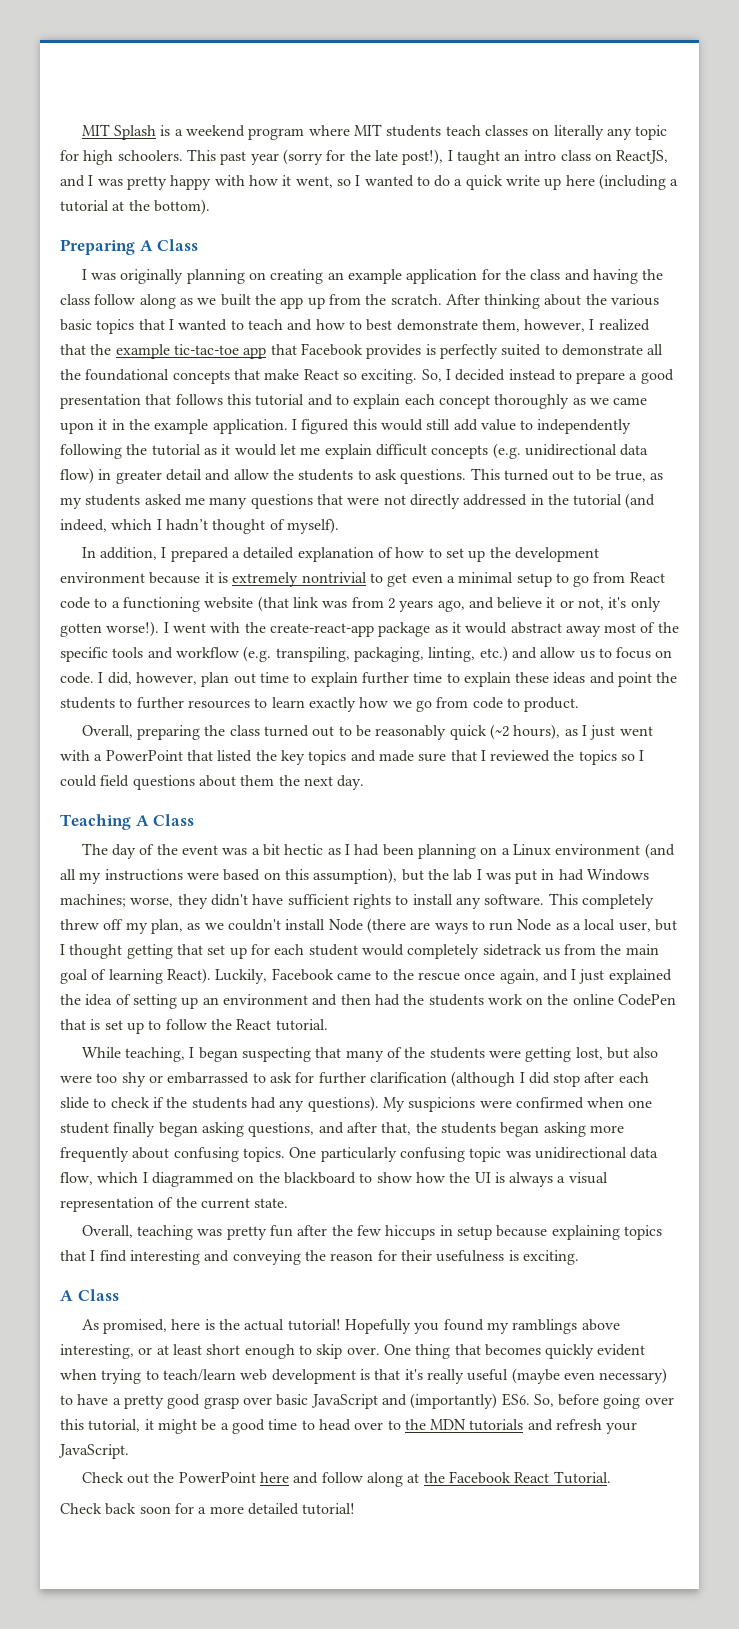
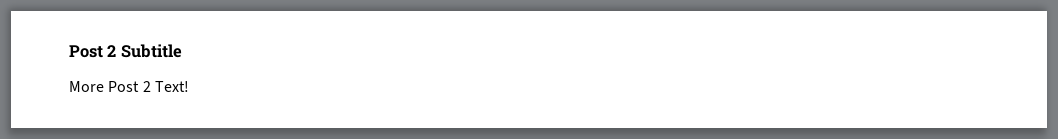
[81,124,668,140] [60,149,669,165] [60,174,679,190] [60,199,210,215] [60,239,199,255] [81,269,664,284] [60,294,660,309] [60,319,650,334] [60,343,664,359] [60,369,674,384] [60,394,648,409] [60,419,632,434] [60,443,649,459] [60,468,664,484] [60,493,656,509] [60,518,339,534] [81,547,599,562] [60,572,665,587] [60,596,661,612] [60,621,679,637] [60,646,673,662] [60,672,678,687] [60,697,580,712] [81,724,653,740] [60,750,645,765] [60,775,365,790] [60,814,195,830] [81,843,675,859] [60,868,650,884] [60,893,654,909] [60,918,678,934] [60,944,659,959] [60,968,672,984] [60,994,677,1009] [60,1019,328,1034] [81,1047,659,1062] [60,1071,649,1087] [60,1096,653,1112] [60,1122,624,1137] [60,1147,659,1162] [60,1172,608,1187] [60,1197,289,1212] [81,1225,662,1240] [60,1250,579,1265] [60,1289,119,1301] [81,1319,620,1334] [60,1344,646,1359] [60,1368,668,1384] [60,1393,674,1409] [60,1419,638,1434] [58,1444,129,1459] [81,1471,611,1487] [60,1503,356,1515] MIT Splash is a weekend program where MIT students teach classes on literally any topic for high schoolers. This past year (sorry for the late post!), I taught an intro class on ReactJS, and I was pretty happy with how it went, so I wanted to do a quick write up here (including a tutorial at the bottom). // Preparing A Class // I was originally planning on creating an example application for the class and having the class follow along as we built the app up from the scratch. After thinking about the various basic topics that I wanted to teach and how to best demonstrate them, however, I realized that the example tic-tac-toe app that Facebook provides is perfectly suited to demonstrate all the foundational concepts that make React so exciting. So, I decided instead to prepare a good presentation that follows this tutorial and to explain each concept thoroughly as we came upon it in the example application. I figured this would still add value to independently following the tutorial as it would let me explain difficult concepts (e.g. unidirectional data flow) in greater detail and allow the students to ask questions. This turned out to be true, as my students asked me many questions that were not directly addressed in the tutorial (and indeed, which I hadn’t thought of myself). // In addition, I prepared a detailed explanation of how to set up the development environment because it is extremely nontrivial to get even a minimal setup to go from React code to a functioning website (that link was from 2 years ago, and believe it or not, it's only gotten worse!). I went with the create-react-app package as it would abstract away most of the specific tools and workflow (e.g. transpiling, packaging, linting, etc.) and allow us to focus on code. I did, however, plan out time to explain further time to explain these ideas and point the students to further resources to learn exactly how we go from code to product. // Overall, preparing the class turned out to be reasonably quick (~2 hours), as I just went with a PowerPoint that listed the key topics and made sure that I reviewed the topics so I could field questions about them the next day. // Teaching A Class // The day of the event was a bit hectic as I had been planning on a Linux environment (and all my instructions were based on this assumption), but the lab I was put in had Windows machines; worse, they didn't have sufficient rights to install any software. This completely threw off my plan, as we couldn't install Node (there are ways to run Node as a local user, but I thought getting that set up for each student would completely sidetrack us from the main goal of learning React). Luckily, Facebook came to the rescue once again, and I just explained the idea of setting up an environment and then had the students work on the online CodePen that is set up to follow the React tutorial. // While teaching, I began suspecting that many of the students were getting lost, but also were too shy or embarrassed to ask for further clarification (although I did stop after each slide to check if the students had any questions). My suspicions were confirmed when one student finally began asking questions, and after that, the students began asking more frequently about confusing topics. One particularly confusing topic was unidirectional data flow, which I diagrammed on the blackboard to show how the UI is always a visual representation of the current state. // Overall, teaching was pretty fun after the few hiccups in setup because explaining topics that I find interesting and conveying the reason for their usefulness is exciting. // A Class // As promised, here is the actual tutorial! Hopefully you found my ramblings above interesting, or at least short enough to skip over. One thing that becomes quickly evident when trying to teach/learn web development is that it's really useful (maybe even necessary) to have a pretty good grasp over basic JavaScript and (importantly) ES6. So, before going over this tutorial, it might be a good time to head over to the MDN tutorials and refresh your JavaScript. // Check out the PowerPoint here and follow along at the Facebook React Tutorial. // Check back soon for a more detailed tutorial! -> [69,44,182,58] [69,81,189,92] Post 2 Subtitle // More Post 2 Text!

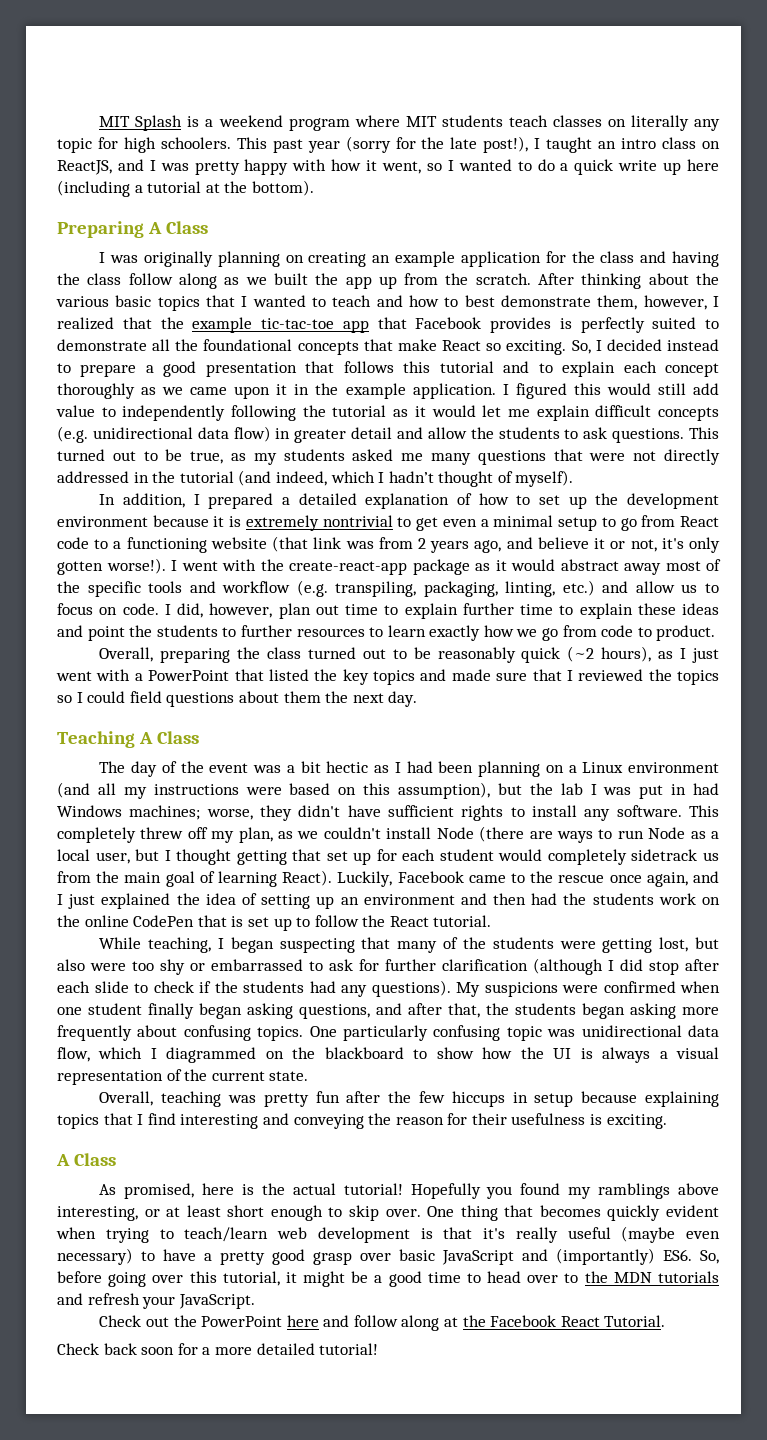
[69,44,182,58] [69,81,189,92] Post 2 Subtitle // More Post 2 Text! -> [99,115,720,131] [57,136,720,153] [57,159,720,175] [57,180,314,197] [57,221,209,238] [99,251,719,267] [57,273,719,289] [56,295,719,311] [57,317,719,333] [57,339,719,355] [57,361,719,377] [57,383,720,399] [56,405,719,421] [57,426,719,443] [57,449,720,465] [57,470,574,487] [99,493,719,509] [57,515,720,531] [57,536,720,553] [57,558,721,575] [57,580,719,597] [57,603,719,619] [57,625,716,641] [99,646,720,663] [56,669,719,685] [57,691,418,707] [57,731,200,748] [99,761,719,777] [57,782,719,799] [57,805,720,821] [57,826,719,843] [57,849,719,865] [57,870,719,887] [57,893,720,909] [57,915,492,931] [99,937,719,953] [57,958,719,975] [57,980,720,997] [57,1003,719,1019] [57,1025,719,1041] [57,1047,719,1063] [57,1069,309,1085] [99,1091,720,1107] [57,1113,667,1129] [56,1153,117,1166] [99,1183,719,1199] [57,1205,719,1221] [56,1226,720,1243] [57,1248,719,1265] [57,1271,719,1287] [57,1293,255,1309] [99,1315,666,1331] [57,1343,379,1355] MIT Splash is a weekend program where MIT students teach classes on literally any topic for high schoolers. This past year (sorry for the late post!), I taught an intro class on ReactJS, and I was pretty happy with how it went, so I wanted to do a quick write up here (including a tutorial at the bottom). // Preparing A Class // I was originally planning on creating an example application for the class and having the class follow along as we built the app up from the scratch. After thinking about the various basic topics that I wanted to teach and how to best demonstrate them, however, I realized that the example tic-tac-toe app that Facebook provides is perfectly suited to demonstrate all the foundational concepts that make React so exciting. So, I decided instead to prepare a good presentation that follows this tutorial and to explain each concept thoroughly as we came upon it in the example application. I figured this would still add value to independently following the tutorial as it would let me explain difficult concepts (e.g. unidirectional data flow) in greater detail and allow the students to ask questions. This turned out to be true, as my students asked me many questions that were not directly addressed in the tutorial (and indeed, which I hadn’t thought of myself). // In addition, I prepared a detailed explanation of how to set up the development environment because it is extremely nontrivial to get even a minimal setup to go from React code to a functioning website (that link was from 2 years ago, and believe it or not, it's only gotten worse!). I went with the create-react-app package as it would abstract away most of the specific tools and workflow (e.g. transpiling, packaging, linting, etc.) and allow us to focus on code. I did, however, plan out time to explain further time to explain these ideas and point the students to further resources to learn exactly how we go from code to product. // Overall, preparing the class turned out to be reasonably quick (~2 hours), as I just went with a PowerPoint that listed the key topics and made sure that I reviewed the topics so I could field questions about them the next day. // Teaching A Class // The day of the event was a bit hectic as I had been planning on a Linux environment (and all my instructions were based on this assumption), but the lab I was put in had Windows machines; worse, they didn't have sufficient rights to install any software. This completely threw off my plan, as we couldn't install Node (there are ways to run Node as a local user, but I thought getting that set up for each student would completely sidetrack us from the main goal of learning React). Luckily, Facebook came to the rescue once again, and I just explained the idea of setting up an environment and then had the students work on the online CodePen that is set up to follow the React tutorial. // While teaching, I began suspecting that many of the students were getting lost, but also were too shy or embarrassed to ask for further clarification (although I did stop after each slide to check if the students had any questions). My suspicions were confirmed when one student finally began asking questions, and after that, the students began asking more frequently about confusing topics. One particularly confusing topic was unidirectional data flow, which I diagrammed on the blackboard to show how the UI is always a visual representation of the current state. // Overall, teaching was pretty fun after the few hiccups in setup because explaining topics that I find interesting and conveying the reason for their usefulness is exciting. // A Class // As promised, here is the actual tutorial! Hopefully you found my ramblings above interesting, or at least short enough to skip over. One thing that becomes quickly evident when trying to teach/learn web development is that it's really useful (maybe even necessary) to have a pretty good grasp over basic JavaScript and (importantly) ES6. So, before going over this tutorial, it might be a good time to head over to the MDN tutorials and refresh your JavaScript. // Check out the PowerPoint here and follow along at the Facebook React Tutorial. // Check back soon for a more detailed tutorial!

